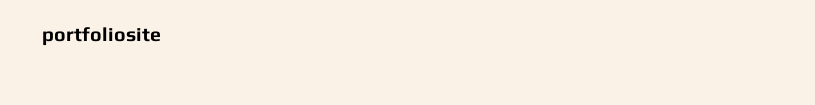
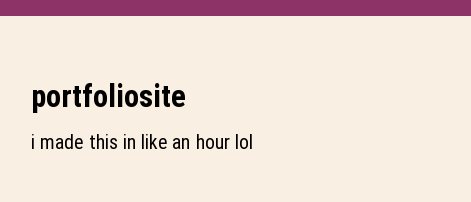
(161, 36) none -> [31,134,253,149] // i made this in like an hour lol

